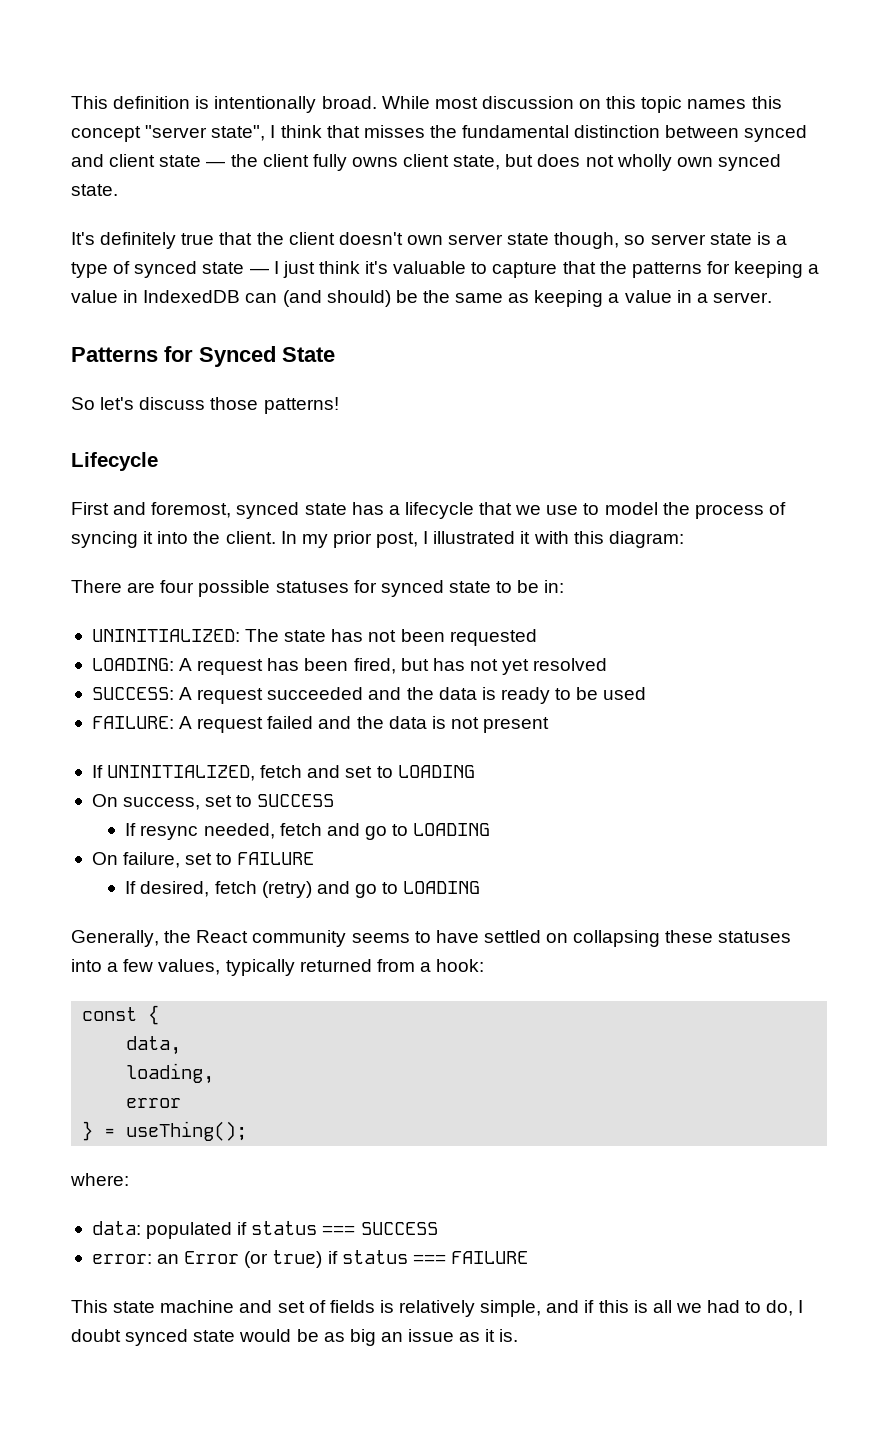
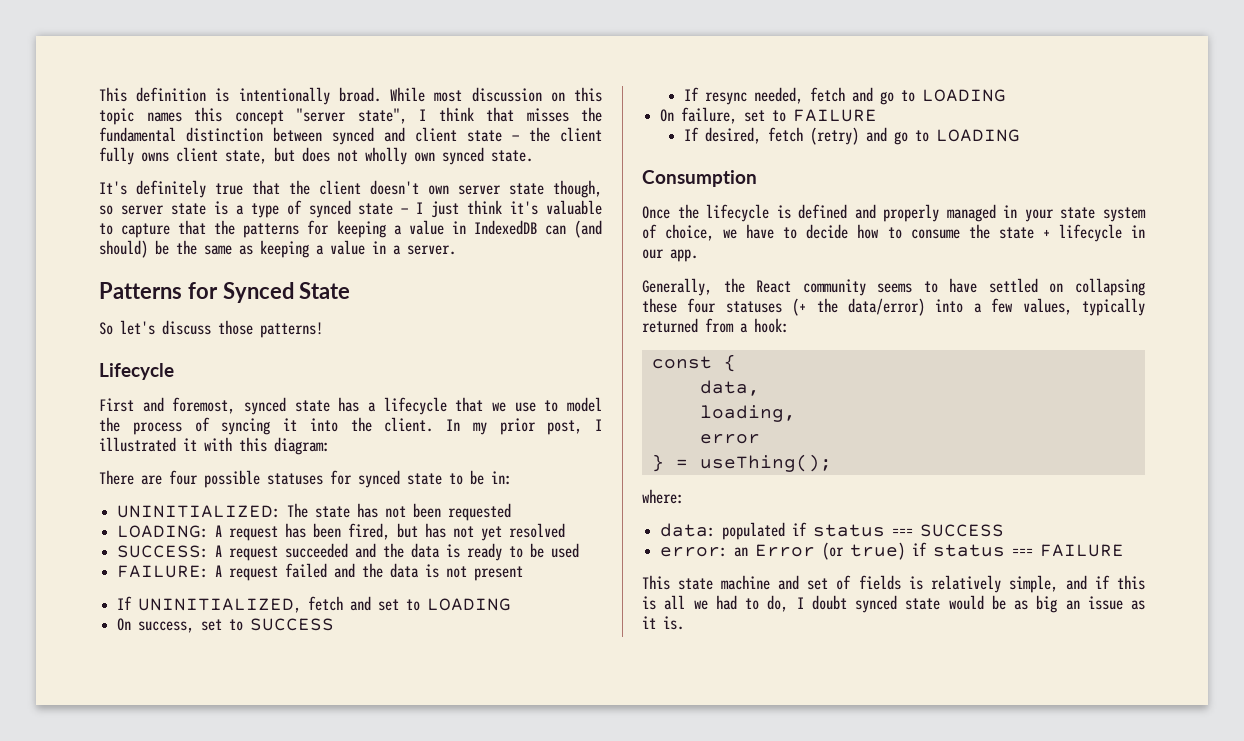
(481, 887) none -> [642,170,757,187] [642,204,1146,222] [642,224,1145,242] [642,249,698,262] // Consumption // Once the lifecycle is defined and properly managed in your state system of choice, we have to decide how to consume the state + lifecycle in our app.
[718,931,792,943] statuses -> [687,298,925,316] four statuses (+ the data/error)

